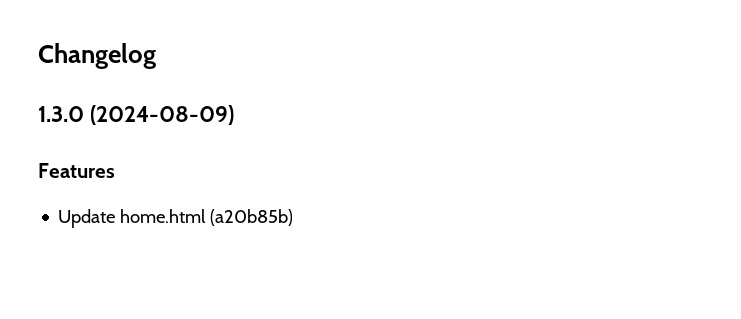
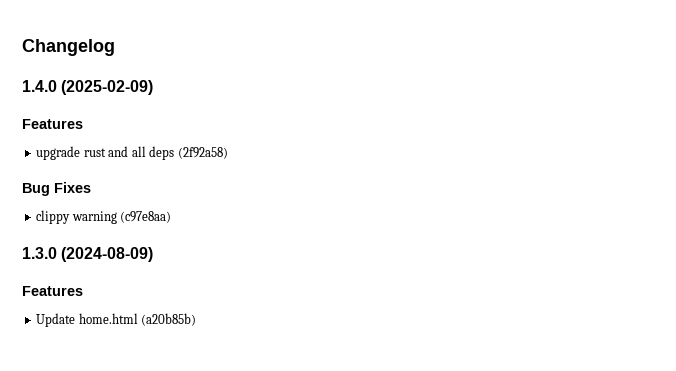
(156, 56) none -> [22,80,154,95] [22,119,83,129] [36,146,228,160] [22,182,91,196] [36,210,172,224] // 1.4.0 (2025-02-09) // Features // upgrade rust and all deps (2f92a58) // Bug Fixes // clippy warning (c97e8aa)

